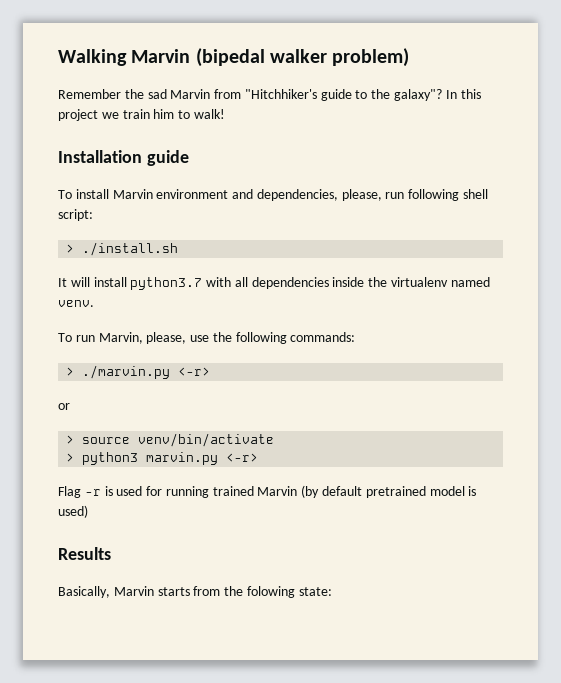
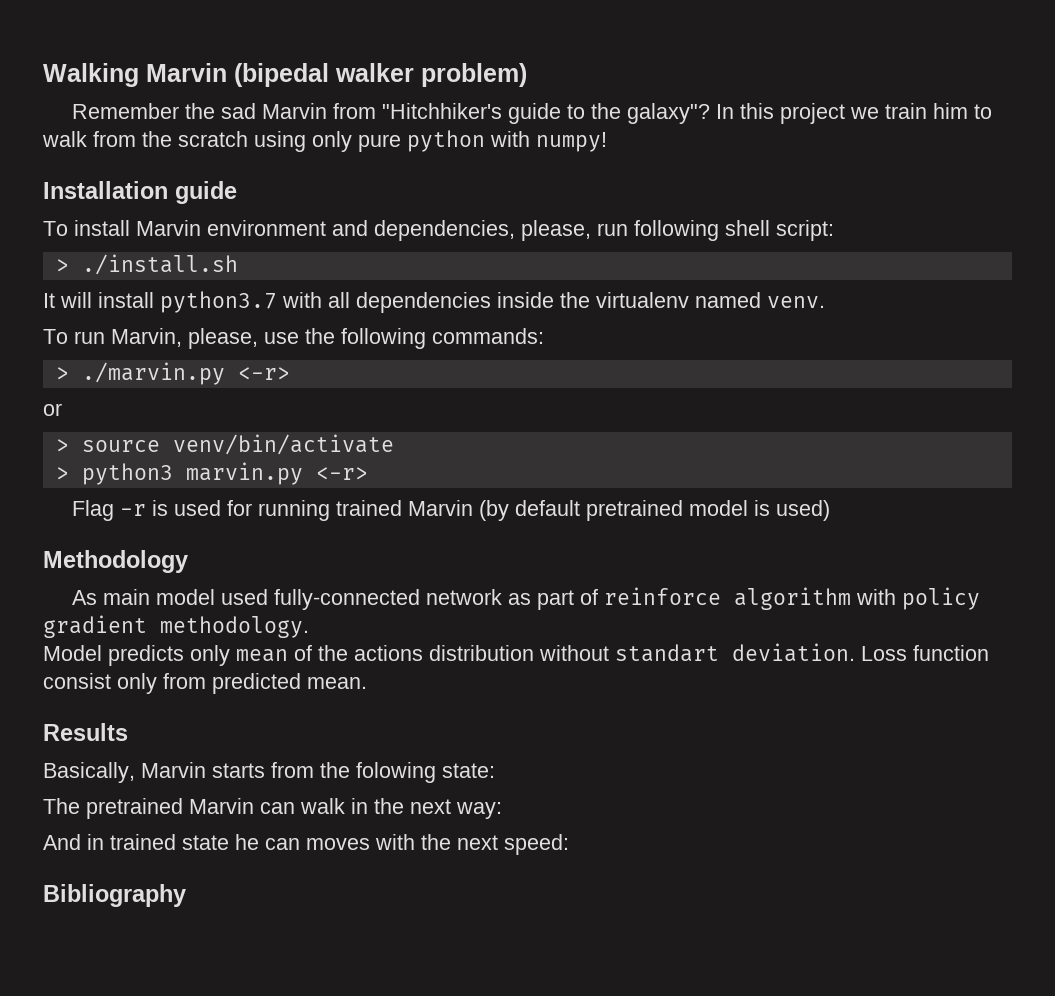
[193,109,225,119] walk! -> [42,130,607,152] walk from the scratch using only pure python with numpy!
(88, 511) none -> [43,550,188,573] [71,587,980,610] [43,615,309,638] [43,643,989,666] [43,673,367,694] // Methodology // As main model used fully-connected network as part of reinforce algorithm with policy gradient methodology. // Model predicts only mean of the actions distribution without standart deviation. Loss function consist only from predicted mean.
(332, 591) none -> [43,798,502,819] [43,834,569,855] [43,884,186,907] // The pretrained Marvin can walk in the next way: // And in trained state he can moves with the next speed: // Bibliography

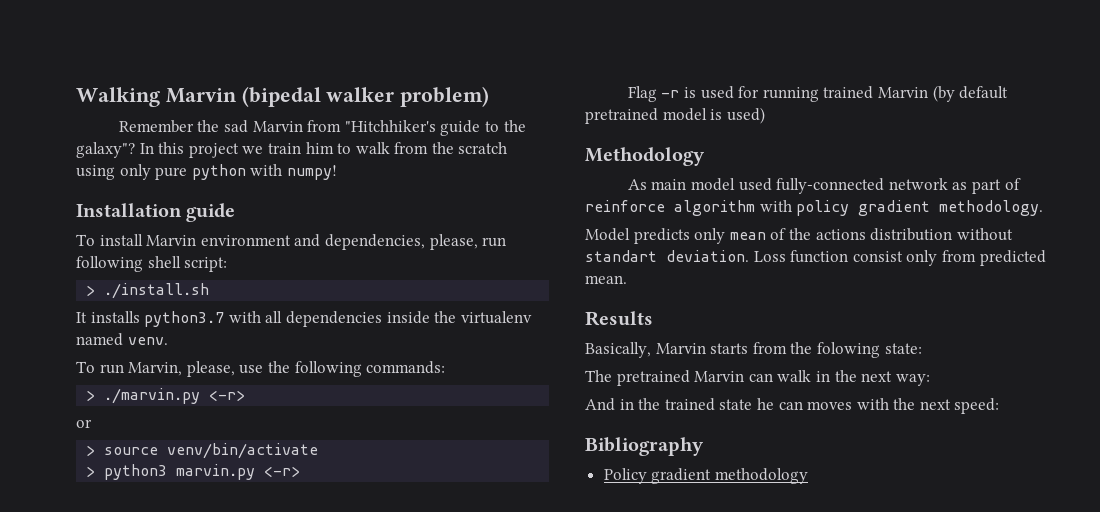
[60,292,154,308] will install -> [90,311,140,323] installs
(104, 842) none -> [638,398,661,410] the
(186, 895) none -> [603,468,808,484] // Policy gradient methodology

